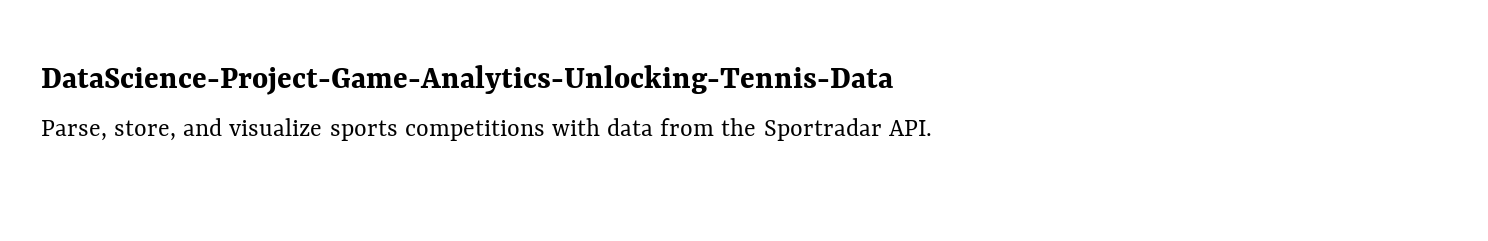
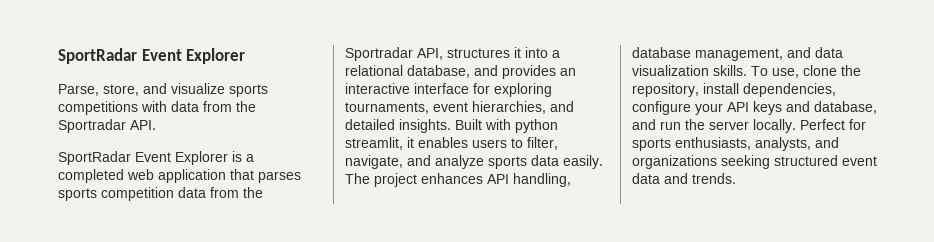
[41,65,893,95] DataScience-Project-Game-Analytics-Unlocking-Tennis-Data -> [58,48,246,64] SportRadar Event Explorer
(932, 128) none -> [58,151,254,165] [58,169,301,183] [58,187,263,201] [345,47,560,61] [345,65,576,79] [345,83,552,97] [345,101,574,114] [345,119,558,133] [345,137,558,150] [345,155,603,169] [345,173,571,187] [632,47,843,61] [632,65,861,78] [632,83,836,97] [632,101,877,115] [632,119,866,133] [632,137,839,151] [632,155,877,169] [632,173,736,184] // SportRadar Event Explorer is a completed web application that parses sports competition data from the Sportradar API, structures it into a relational database, and provides an interactive interface for exploring tournaments, event hierarchies, and detailed insights. Built with python streamlit, it enables users to filter, navigate, and analyze sports data easily. The project enhances API handling, database management, and data visualization skills. To use, clone the repository, install dependencies, configure your API keys and database, and run the server locally. Perfect for sports enthusiasts, analysts, and organizations seeking structured event data and trends.

